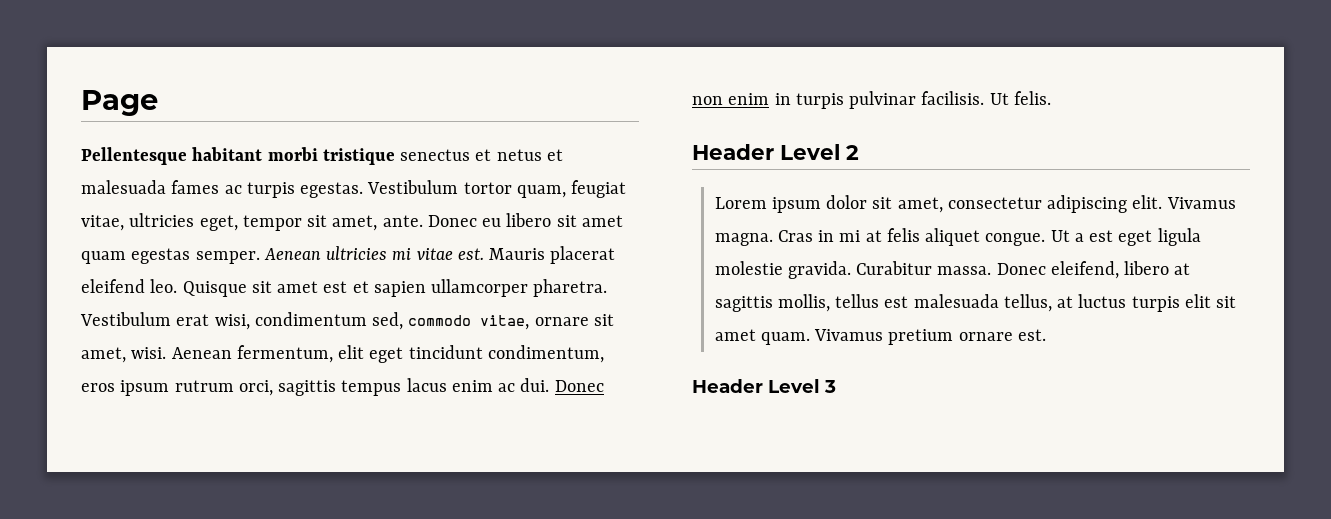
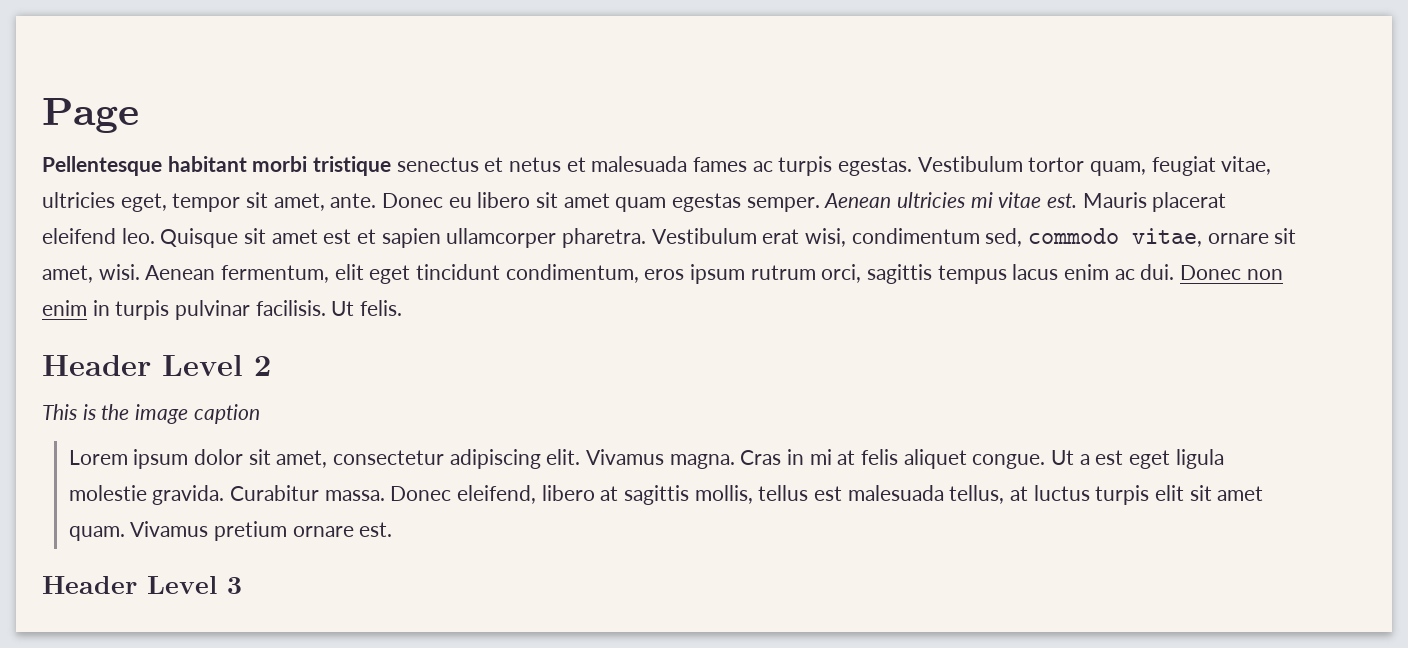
(859, 152) none -> [42,404,260,424] // This is the image caption

